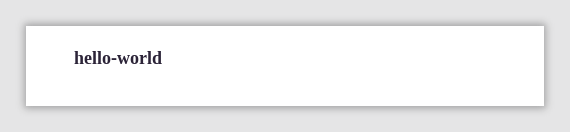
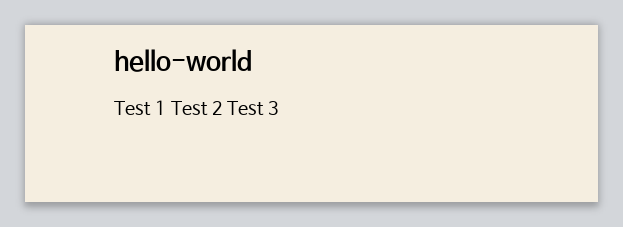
(162, 57) none -> [114,100,280,116] // Test 1 Test 2 Test 3

